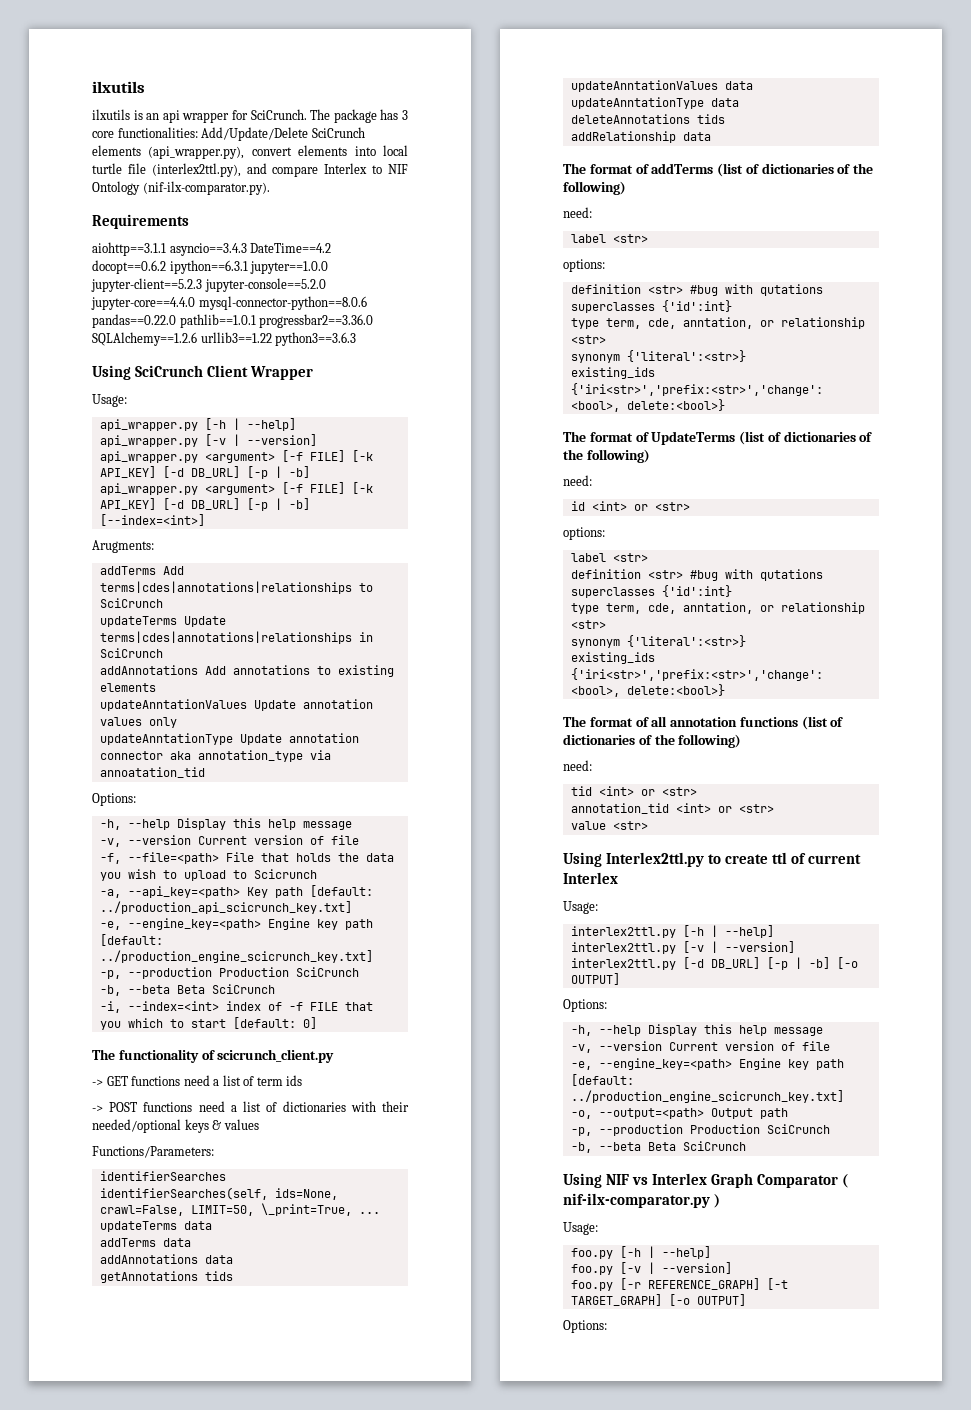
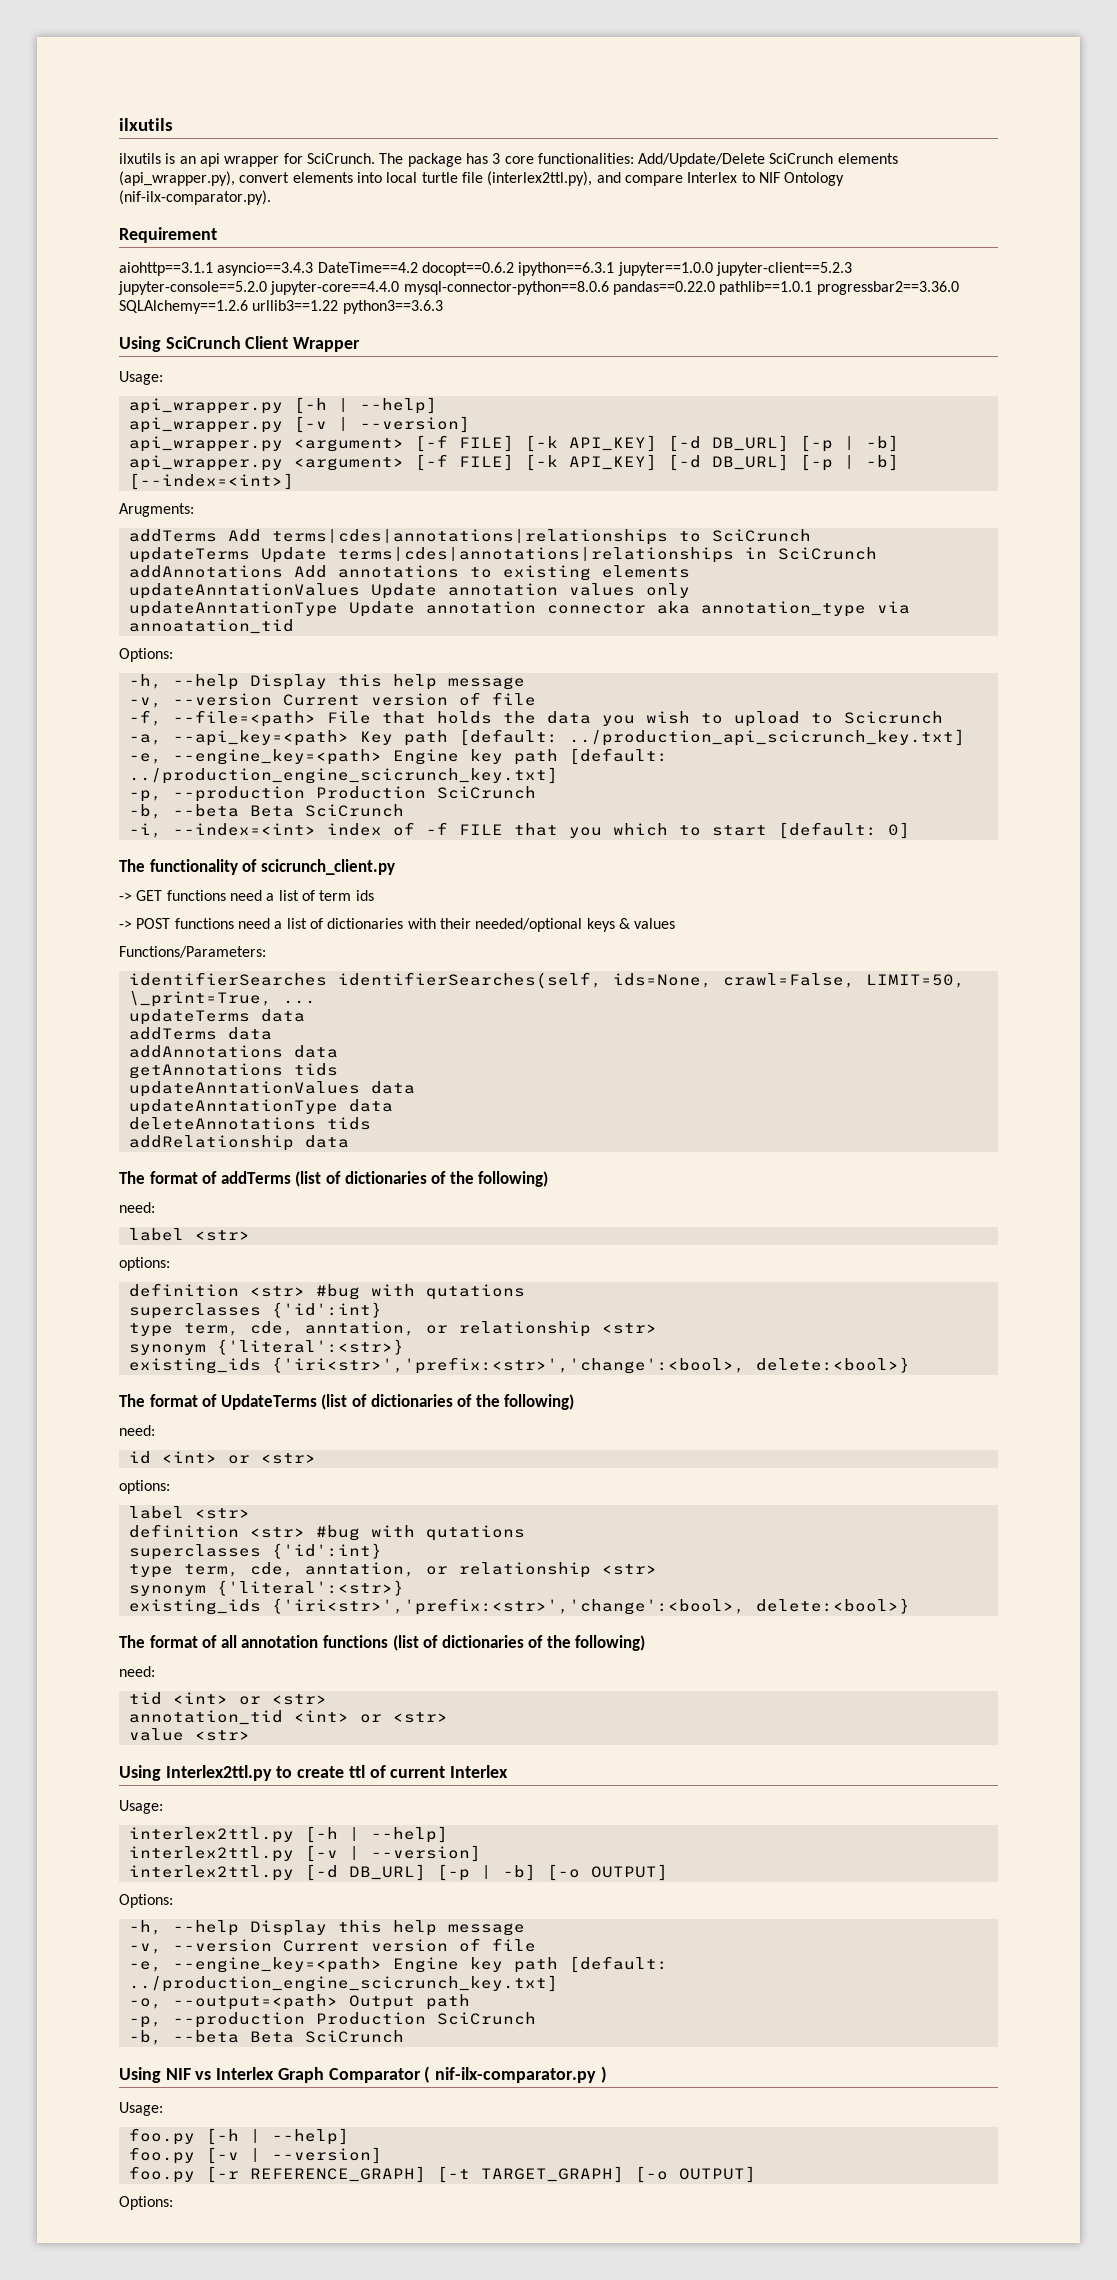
[92,214,189,229] Requirements -> [119,227,217,243] Requirement

